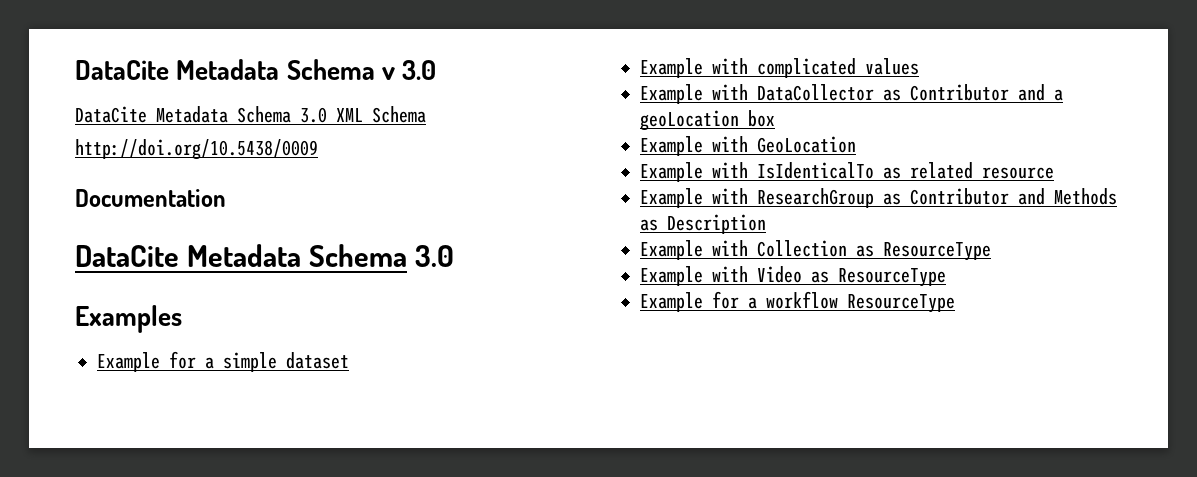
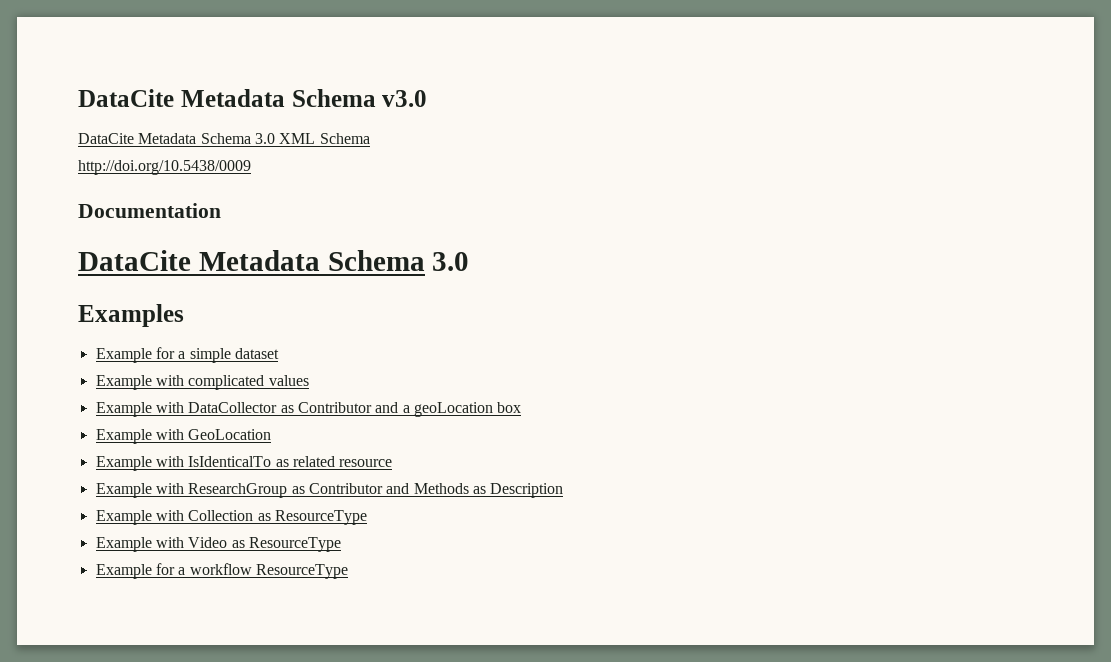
[75,59,437,80] DataCite Metadata Schema v 3.0 -> [78,89,428,107] DataCite Metadata Schema v3.0

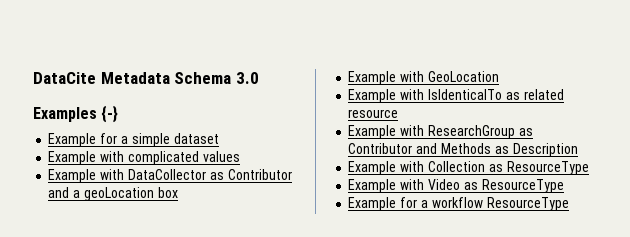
[78,89,428,107] [78,133,370,144] [78,160,251,175] [78,203,221,218] [78,250,425,271] DataCite Metadata Schema v3.0 // DataCite Metadata Schema 3.0 XML Schema // http://doi.org/10.5438/0009 // Documentation // DataCite Metadata Schema -> [33,72,232,84] DataCite Metadata Schema
(184, 315) none -> [101,105,119,123] {-}

